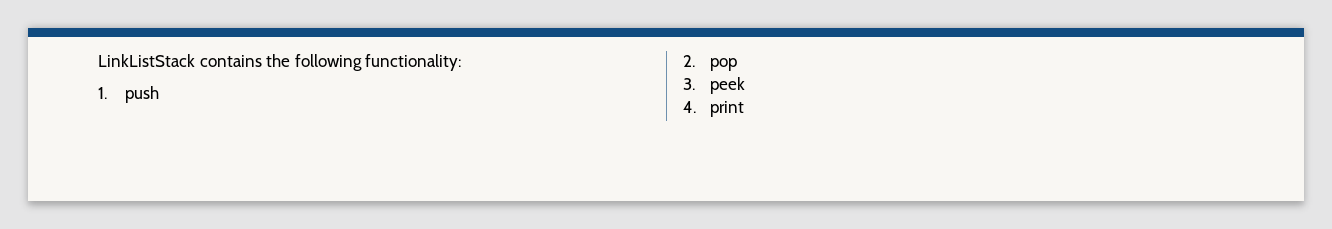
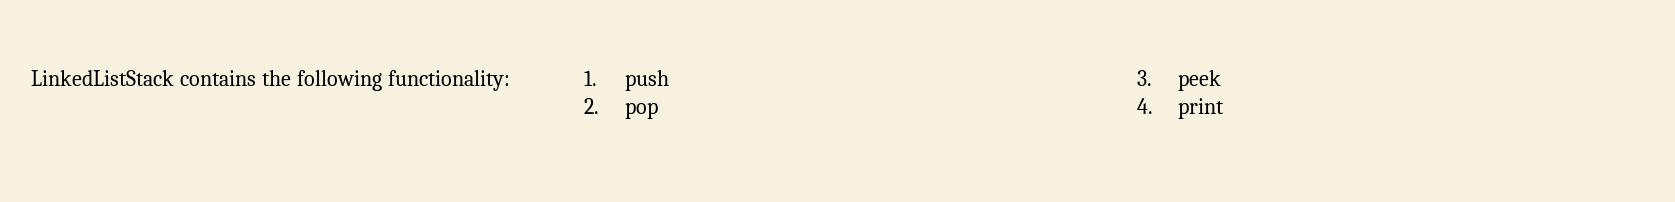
[98,54,195,67] LinkListStack -> [31,70,174,86] LinkedListStack

